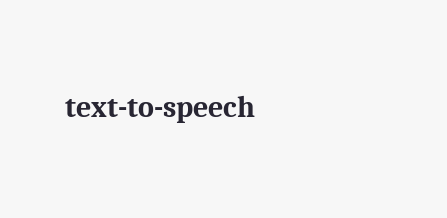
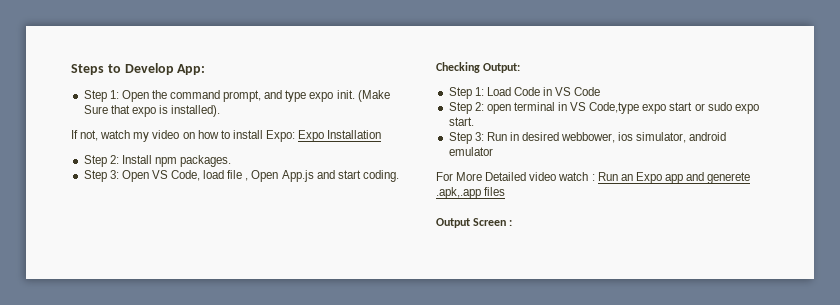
[65,95,255,123] text-to-speech -> [71,63,206,75] [83,90,390,102] [83,105,221,117] [71,130,382,142] [83,155,232,167] [83,170,399,182] [436,62,521,73] [448,87,601,99] [448,102,759,114] [448,117,474,126] [448,132,727,144] [448,147,493,156] [436,172,751,184] [436,187,506,199] [436,218,513,228] Steps to Develop App: // Step 1: Open the command prompt, and type expo init. (Make Sure that expo is installed). // If not, watch my video on how to install Expo: Expo Installation // Step 2: Install npm packages. // Step 3: Open VS Code, load file , Open App.js and start coding. // Checking Output: // Step 1: Load Code in VS Code // Step 2: open terminal in VS Code,type expo start or sudo expo start. // Step 3: Run in desired webbower, ios simulator, android emulator // For More Detailed video watch : Run an Expo app and generete .apk,.app files // Output Screen :

